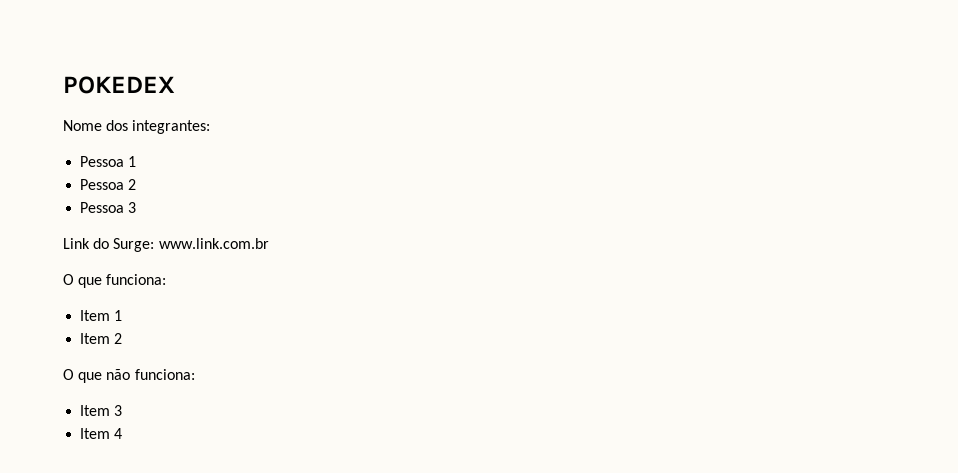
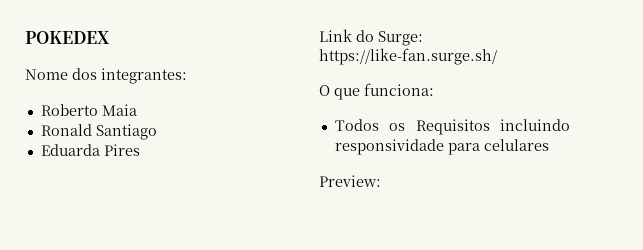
[80,156,137,167] [80,179,137,190] [80,202,137,213] Pessoa 1 // Pessoa 2 // Pessoa 3 -> [40,104,137,116] [40,124,157,140] [40,144,140,156] Roberto Maia // Ronald Santiago // Eduarda Pires
[158,238,269,249] www.link.com.br -> [319,48,497,65] https://like-fan.surge.sh/
[80,310,123,321] [80,333,123,344] [63,369,195,383] [80,405,123,416] [80,428,123,439] Item 1 // Item 2 // O que não funciona: // Item 3 // Item 4 -> [334,119,570,135] [334,139,549,155] [319,175,381,187] Todos os Requisitos incluindo responsividade para celulares // Preview:

